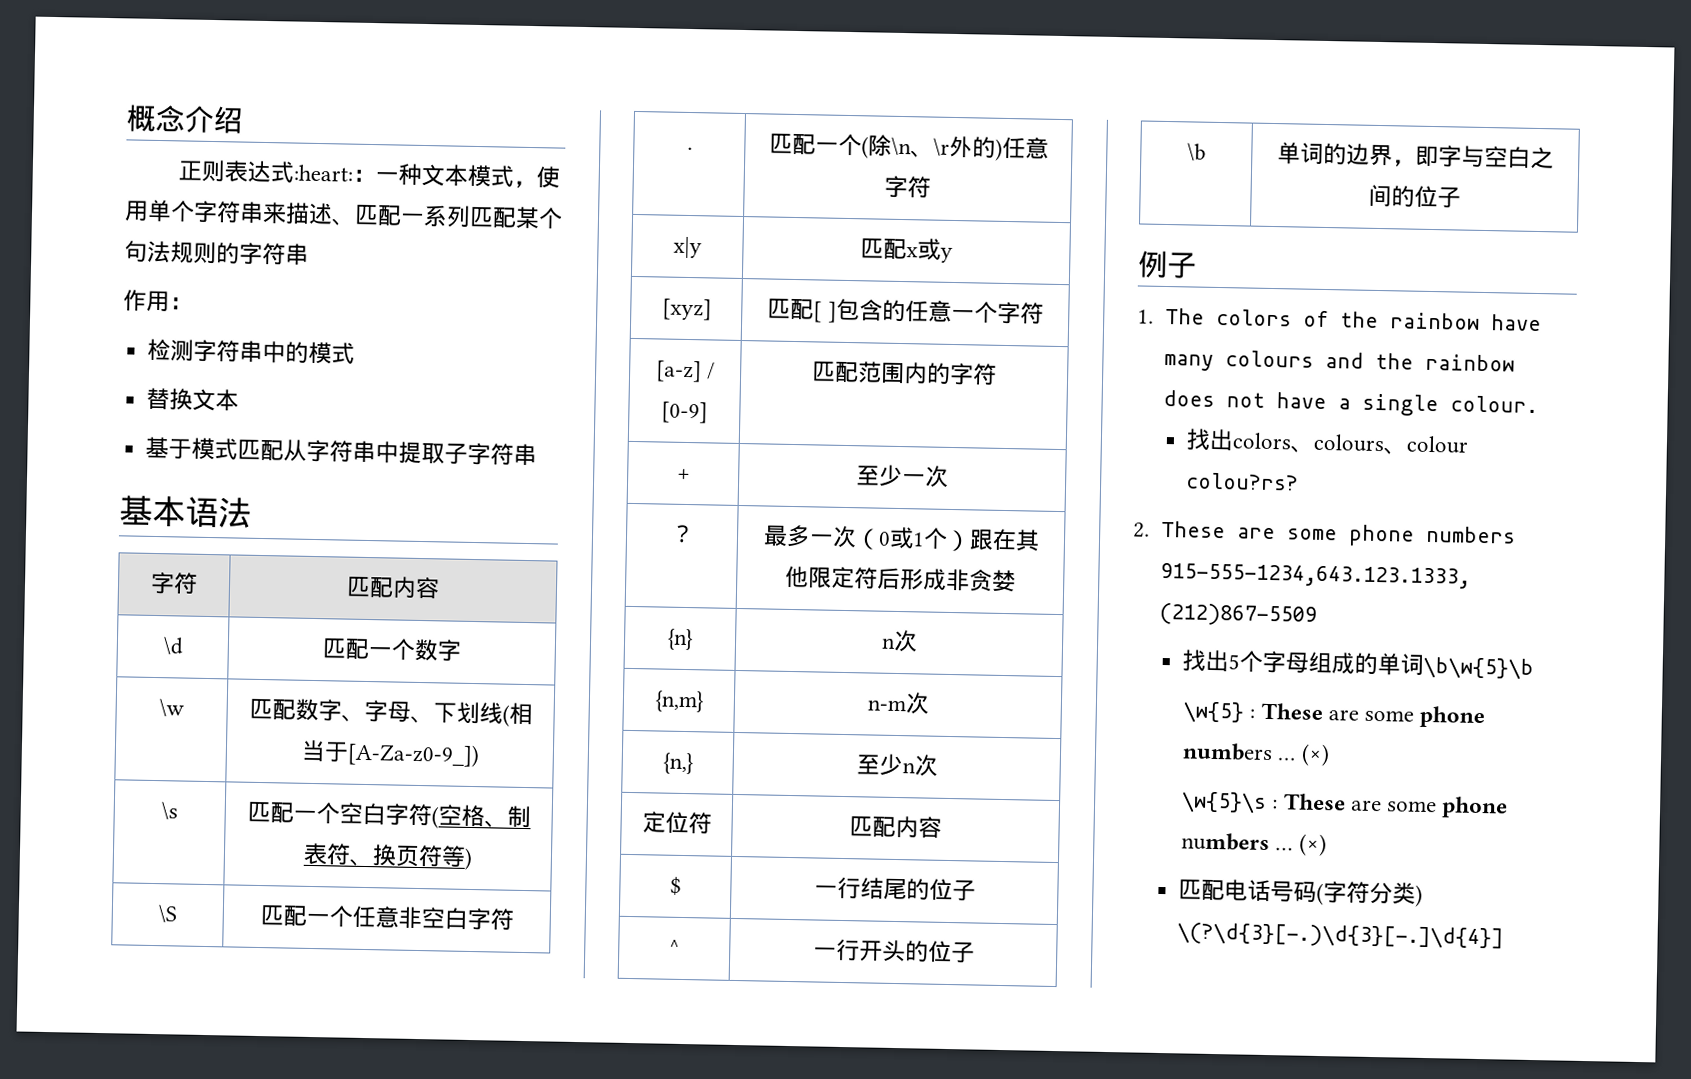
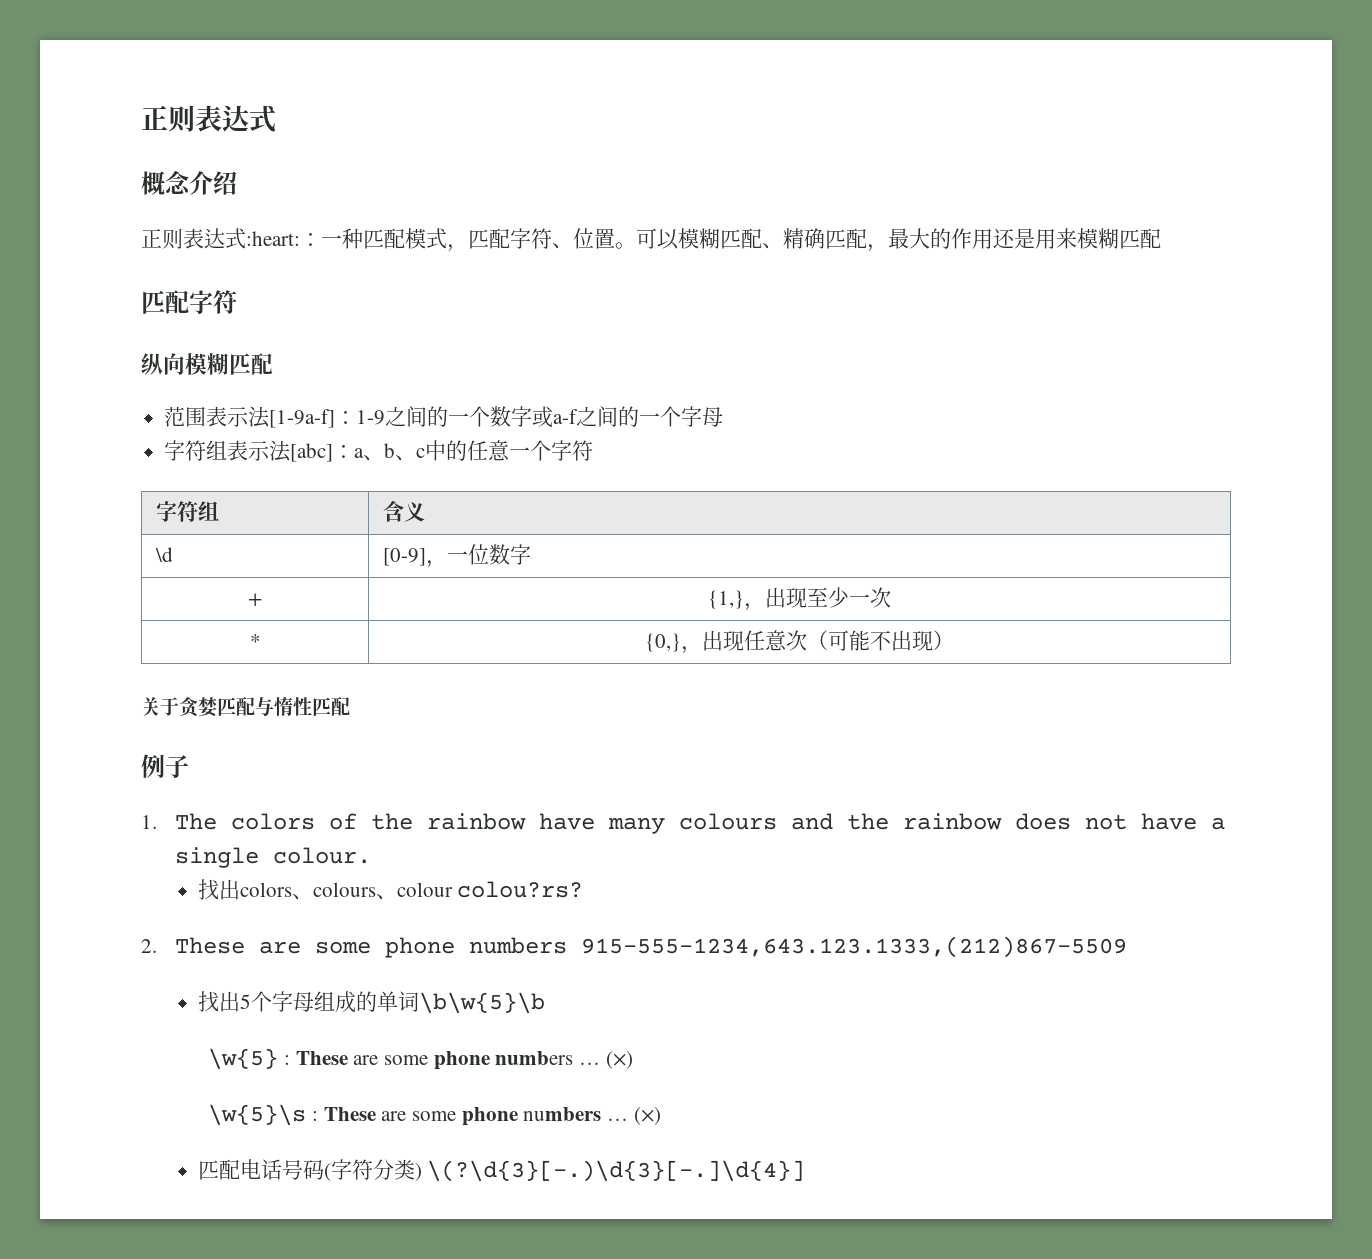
(126, 118) none -> [141,105,276,133] 正则表达式 //
[421,163,561,189] [124,199,563,230] [124,240,309,266] [123,289,193,313] [147,338,356,365] [146,387,240,412] [145,436,538,467] [119,495,252,528] [150,571,198,595] [346,576,440,600] [162,636,184,655] [322,638,462,662] [159,698,185,717] [248,698,533,727] [300,739,480,768] [161,801,178,820] [246,801,531,829] [303,842,473,871] [158,904,178,923] [259,905,514,931] [686,146,693,151] [768,133,1049,161] [884,175,931,199] [673,236,702,259] [860,238,953,263] [661,298,712,321] [767,298,1044,325] [654,360,716,383] [661,401,708,424] [811,361,997,386] 文本模式，使用单个字符串来描述、匹配一系列匹配某个句法规则的字符串 // 作用： // 检测字符串中的模式 // 替换文本 // 基于模式匹配从字符串中提取子字符串 // 基本语法 // 字符 | 匹配内容 // \d | 匹配一个数字 // \w | 匹配数字、字母、下划线(相当于[A-Za-z0-9_]) // \s | 匹配一个空白字符(空格、制表符、换页符等) // \S | 匹配一个任意非空白字符 // . | 匹配一个(除\n、\r外的)任意字符 // x|y | 匹配x或y // [xyz] | 匹配[ ]包含的任意一个字符 // [a-z] / [0-9] | 匹配范围内的字符 -> [363,228,1161,252] [141,290,237,314] [141,353,273,375] [164,406,724,428] [164,440,594,462] [156,501,220,522] [383,500,426,522] [155,547,174,562] [383,544,532,568] 匹配模式，匹配字符、位置。可以模糊匹配、精确匹配，最大的作用还是用来模糊匹配 // 匹配字符 // 纵向模糊匹配 // 范围表示法[1-9a-f]：1-9之间的一个数字或a-f之间的一个字母 // 字符组表示法[abc]：a、b、c中的任意一个字符 // 字符组 | 含义 // \d | [0-9]，一位数字
(691, 474) none -> [708,587,807,611] {1,}，出现
[669,524,695,544] [762,524,1040,552] [785,565,1016,593] [667,628,694,651] [880,629,918,653] [654,690,705,713] [866,692,930,715] [662,752,694,775] [855,753,938,777] [641,811,712,835] [849,815,942,839] [669,876,682,896] [813,876,976,902] [668,939,681,955] [812,938,975,964] [1187,142,1206,161] [1277,142,1554,170] [1368,184,1461,209] ？ | 最多一次（0或1个）跟在其他限定符后形成非贪婪 // {n} | n次 // {n,m} | n-m次 // {n,} | 至少n次 // 定位符 | 匹配内容 // $ | 一行结尾的位子 // ^ | 一行开头的位子 // \b | 单词的边界，即字与空白之间的位子 -> [249,634,261,648] [645,630,954,654] [141,697,350,717] * | {0,}，出现任意次（可能不出现） // 关于贪婪匹配与惰性匹配

